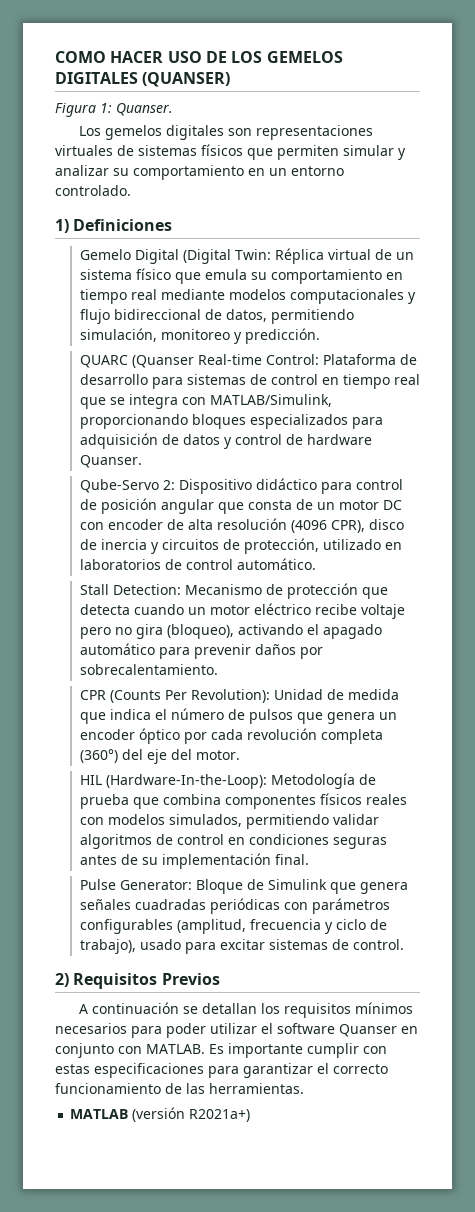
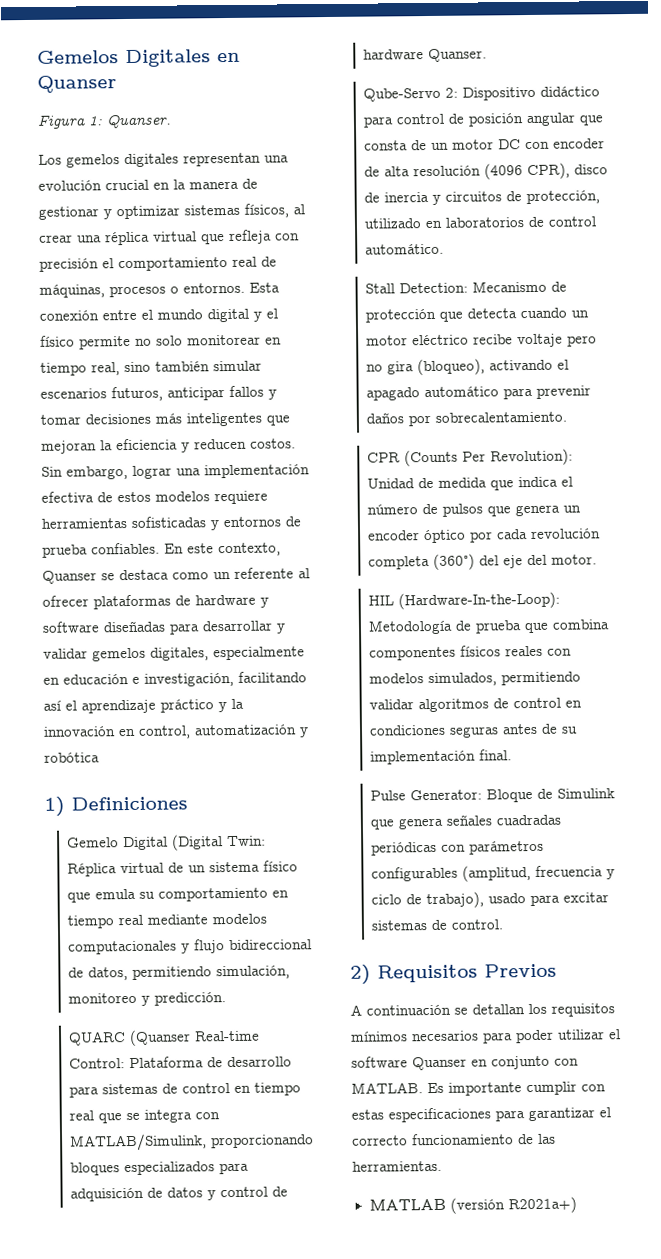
[55,51,343,63] [55,72,231,87] COMO HACER USO DE LOS GEMELOS DIGITALES (QUANSER) -> [37,49,240,68] [37,75,117,93] Gemelos Digitales en Quanser
[228,125,374,140] [55,144,406,160] [55,165,344,180] [55,185,131,196] son representaciones virtuales de sistemas físicos que permiten simular y analizar su comportamiento en un entorno controlado. -> [183,152,289,167] [38,178,258,191] [38,203,305,220] [39,229,300,246] [39,256,277,272] [39,282,280,298] [39,308,278,323] [40,334,282,350] [40,360,262,376] [40,385,277,402] [40,412,290,427] [41,438,296,454] [41,464,310,480] [41,490,268,505] [41,516,301,531] [42,542,281,558] [42,567,310,584] [42,594,269,610] [42,620,286,635] [43,646,305,662] [43,671,307,687] [43,698,244,714] [43,724,309,739] [44,752,100,763] representan una evolución crucial en la manera de gestionar y optimizar sistemas físicos, al crear una réplica virtual que refleja con precisión el comportamiento real de máquinas, procesos o entornos. Esta conexión entre el mundo digital y el físico permite no solo monitorear en tiempo real, sino también simular escenarios futuros, anticipar fallos y tomar decisiones más inteligentes que mejoran la eficiencia y reducen costos. Sin embargo, lograr una implementación efectiva de estos modelos requiere herramientas sofisticadas y entornos de prueba confiables. En este contexto, Quanser se destaca como un referente al ofrecer plataformas de hardware y software diseñadas para desarrollar y validar gemelos digitales, especialmente en educación e investigación, facilitando así el aprendizaje práctico y la innovación en control, automatización y robótica

